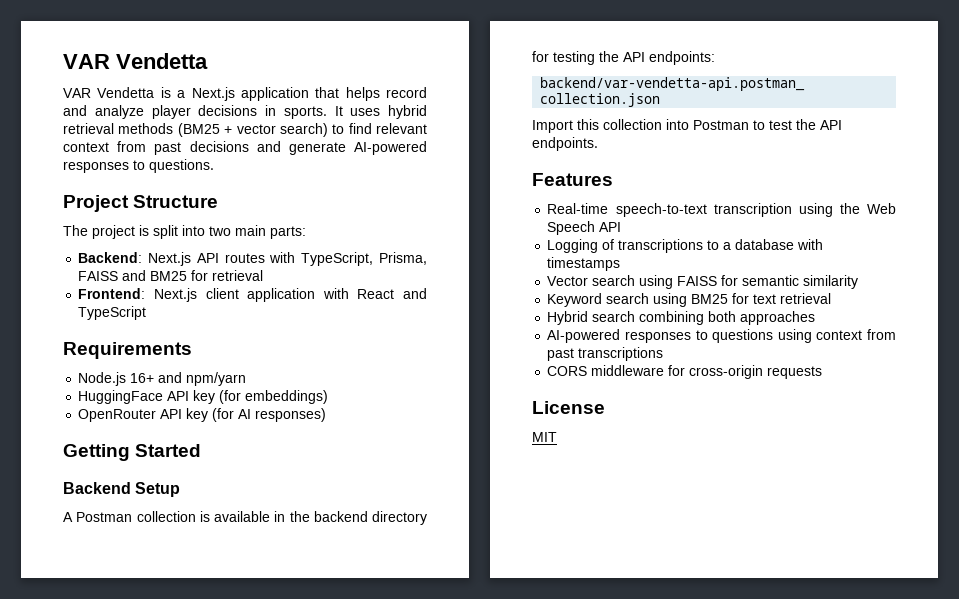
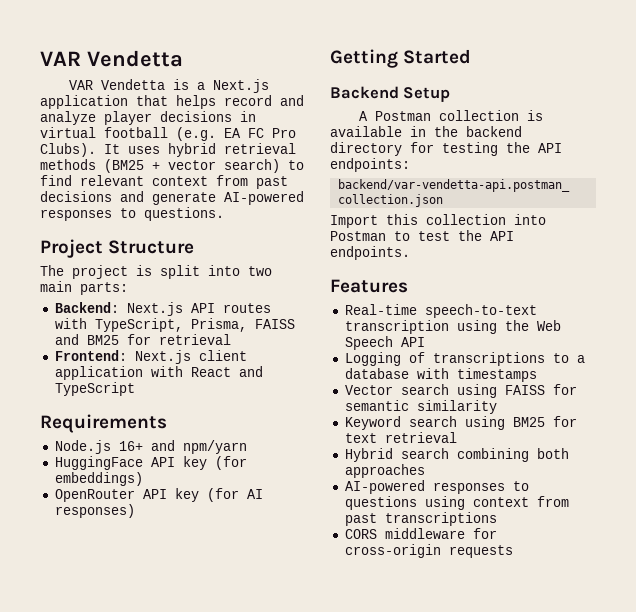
[283,106,327,119] sports. -> [40,127,296,141] [40,143,96,157] virtual football (e.g. EA FC Pro Clubs).
[532,401,605,414] [532,432,557,442] // License // MIT -> (513, 551) none

